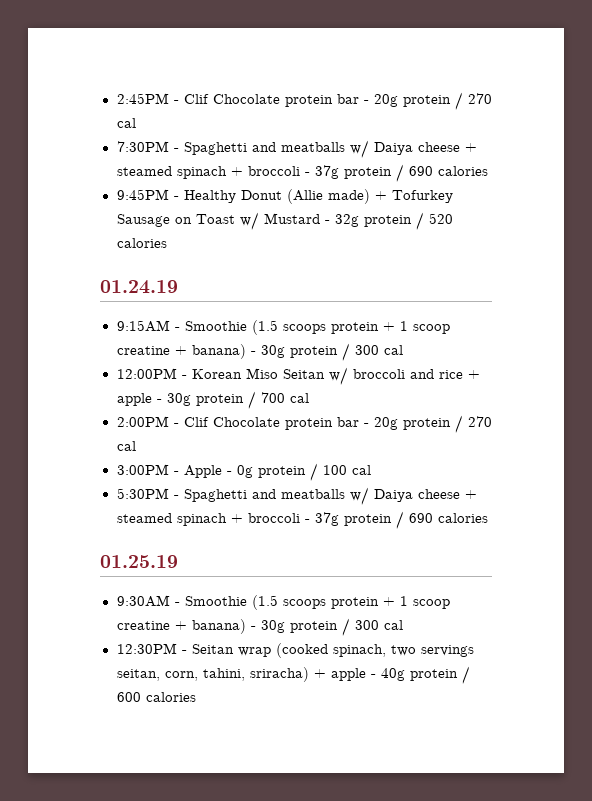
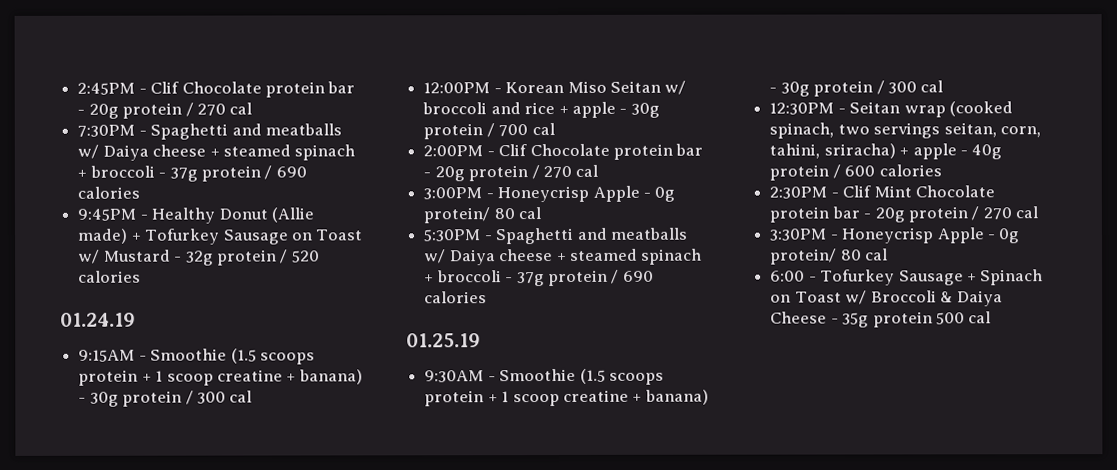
[183,463,347,481] Apple - 0g protein / 100 -> [497,185,676,203] [423,207,515,224] Honeycrisp Apple - 0g protein/ 80
(196, 697) none -> [769,185,995,199] [769,206,1039,223] [769,227,1021,244] [770,248,889,265] [770,269,1044,286] [770,290,1004,307] [770,311,992,328] // 2:30PM - Clif Mint Chocolate protein bar - 20g protein / 270 cal // 3:30PM - Honeycrisp Apple - 0g protein/ 80 cal // 6:00 - Tofurkey Sausage + Spinach on Toast w/ Broccoli & Daiya Cheese - 35g protein 500 cal

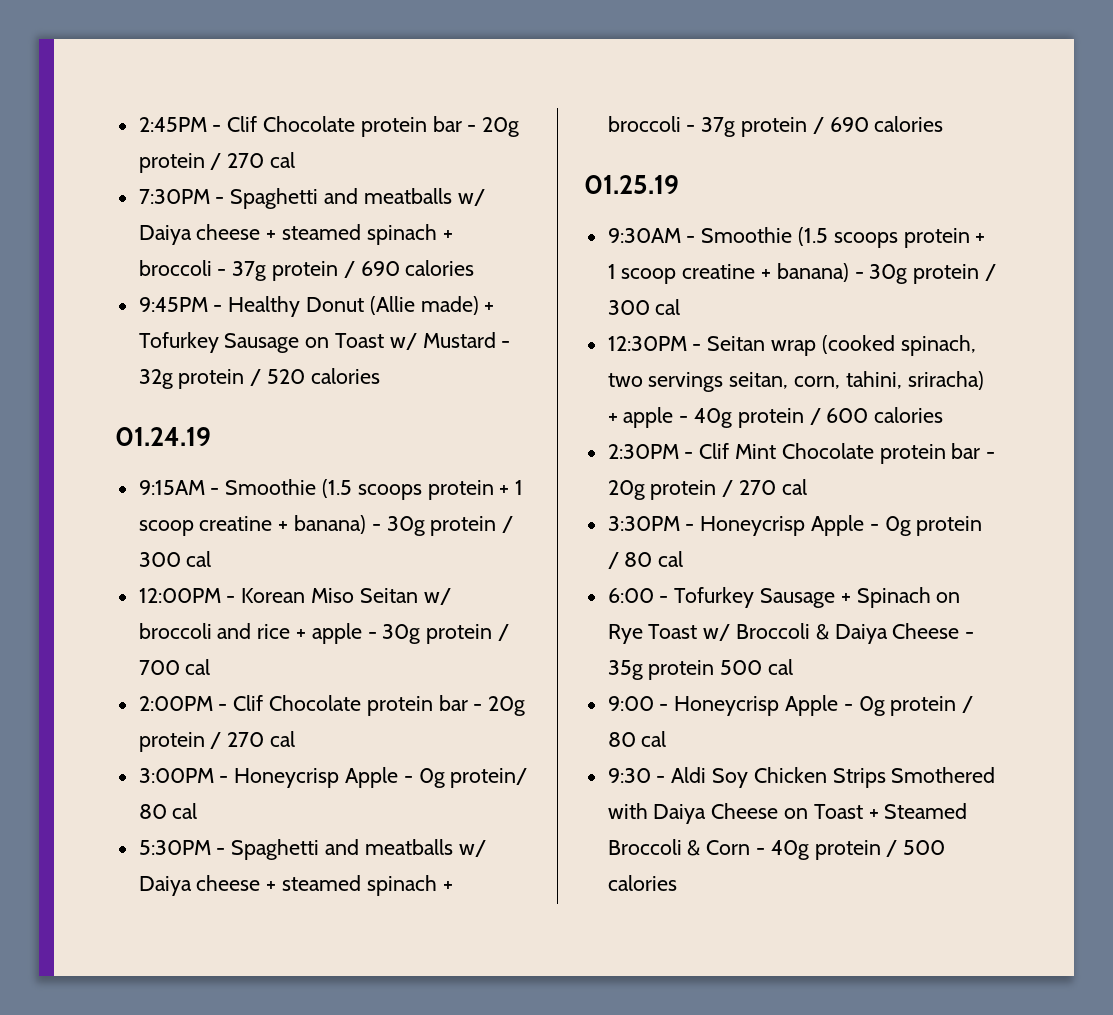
[770,248,838,265] protein/ -> [916,516,983,536] [607,552,619,569] protein /
(792, 298) none -> [607,624,643,644] Rye
(992, 317) none -> [607,695,974,716] [607,731,667,747] [607,767,996,788] [607,803,968,824] [607,839,946,860] [607,875,677,891] // 9:00 - Honeycrisp Apple - 0g protein / 80 cal // 9:30 - Aldi Soy Chicken Strips Smothered with Daiya Cheese on Toast + Steamed Broccoli & Corn - 40g protein / 500 calories

